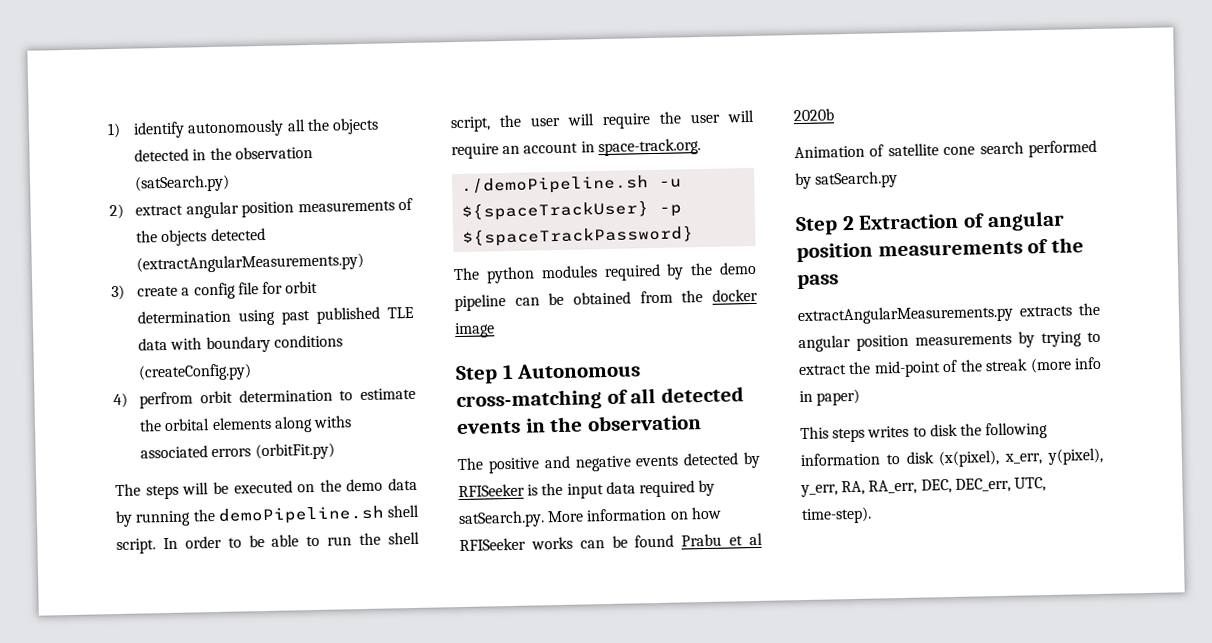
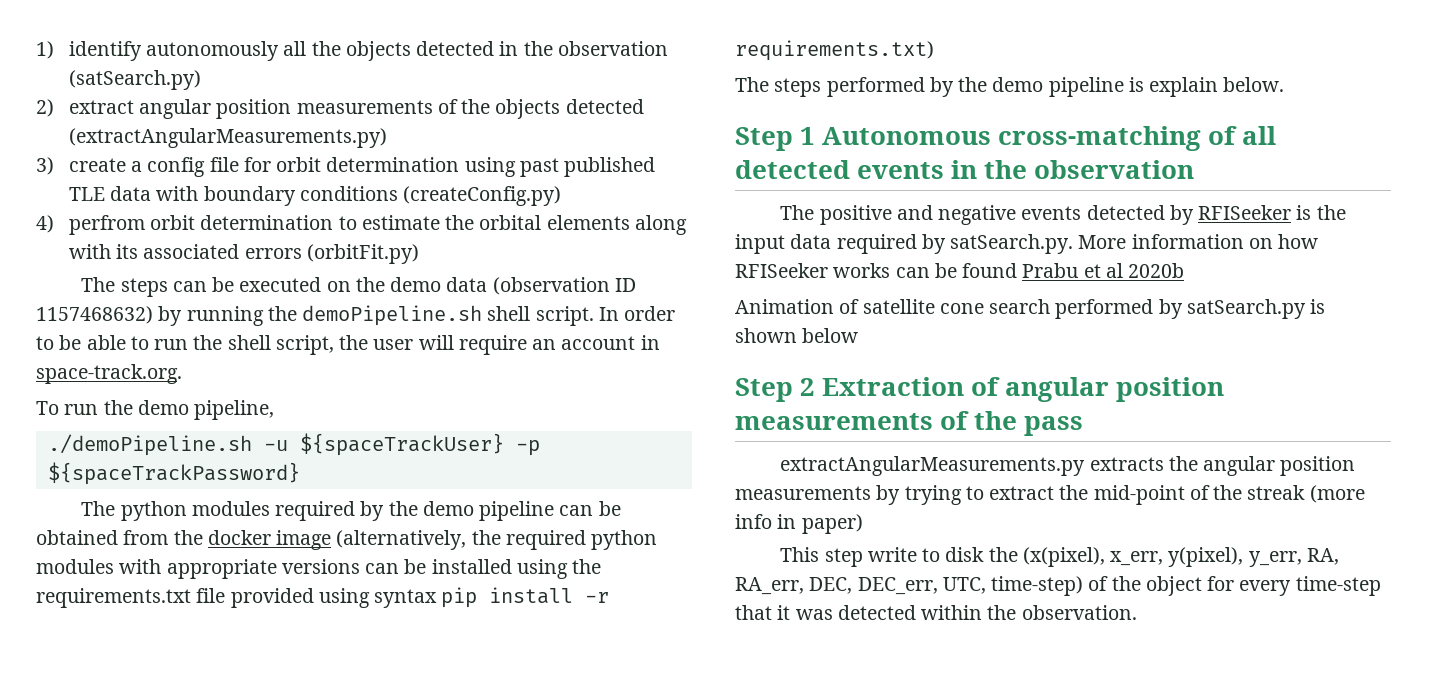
[313,415,353,428] withs -> [68,244,138,259] with its
[182,482,210,495] will -> [172,281,207,292] can
(418, 484) none -> [492,277,636,295] [36,306,153,324] (observation ID 1157468632)
[659,109,754,124] [451,143,499,160] the user will require -> (527, 345) none
(701, 147) none -> [36,400,275,420] // To run the demo pipeline,
(495, 330) none -> [336,530,658,550] [36,559,602,579] [36,587,610,608] [735,40,934,61] [735,77,1285,97] (alternatively, the required python modules with appropriate versions can be installed using the requirements.txt file provided using syntax pip install -r requirements.txt) // The steps performed by the demo pipeline is explain below.
(899, 180) none -> [1310,299,1326,314] [735,328,859,343] is shown below
[832,425,910,443] steps writes -> [824,547,917,567] step write
[985,421,1049,440] [800,451,934,467] following information to disk -> (1018, 554) none
[801,506,872,525] time-step). -> [991,576,1381,596] [735,605,1137,620] time-step) of the object for every time-step that it was detected within the observation.

